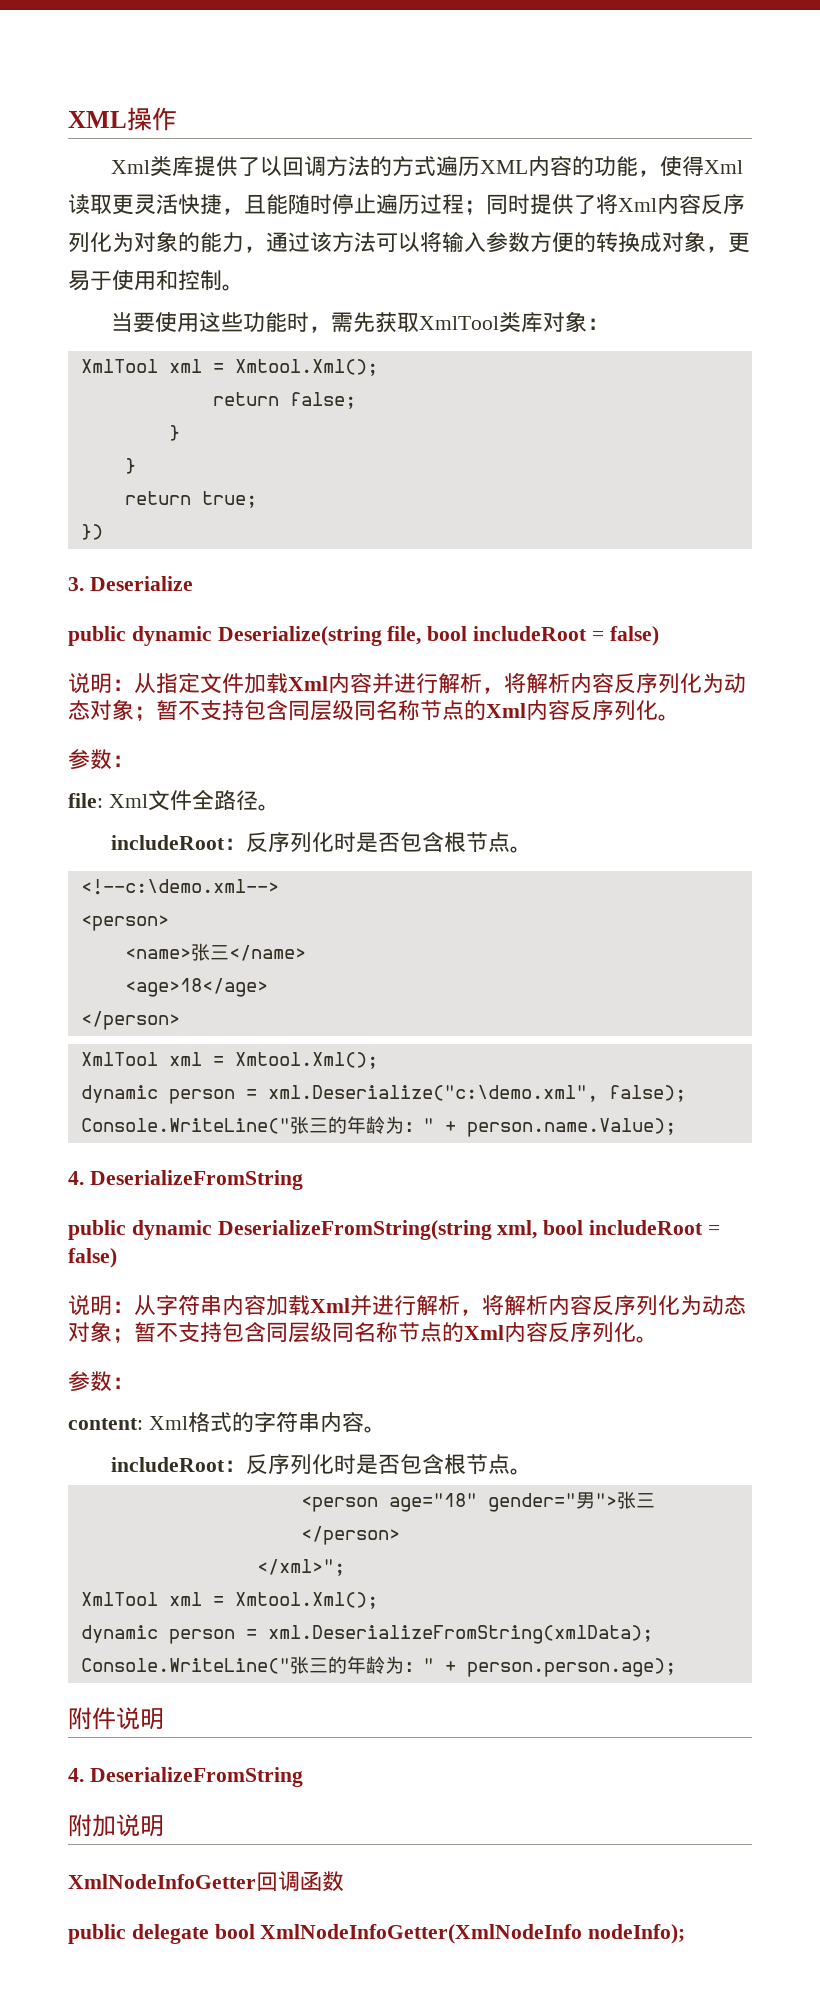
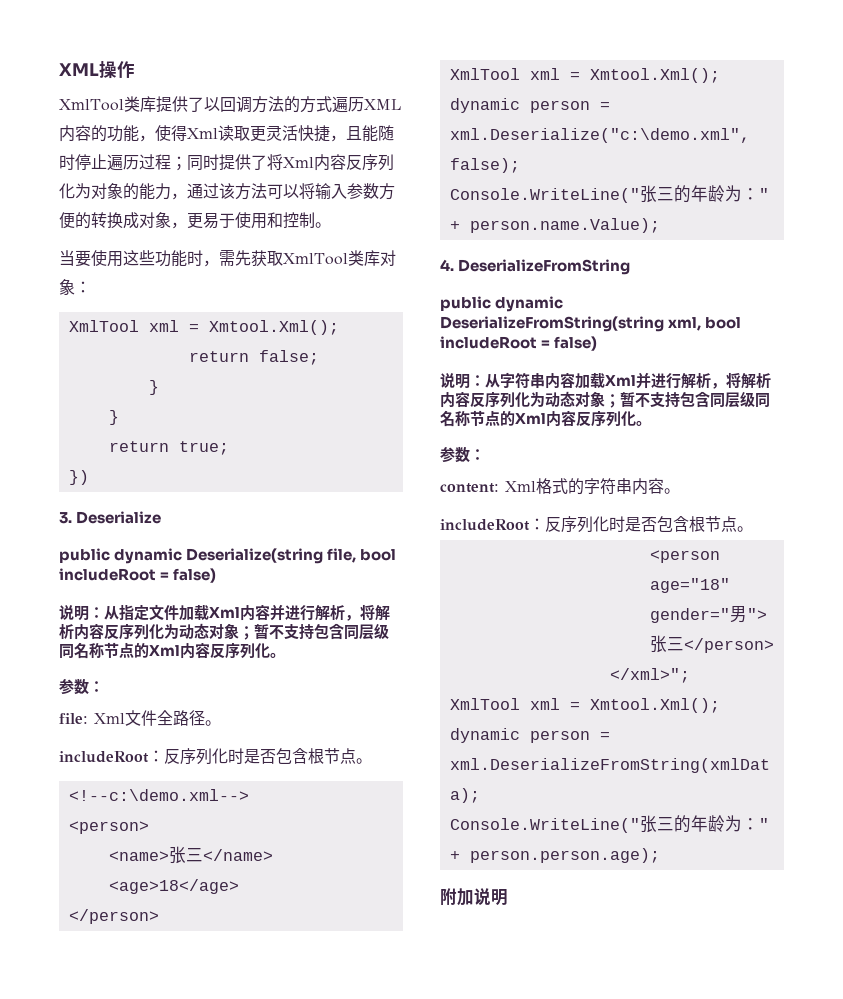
[110,160,150,174] Xml -> [59,99,124,111] XmlTool
[92,1707,164,1730] [68,1767,303,1787] [68,1814,164,1837] [68,1871,344,1892] [68,1924,686,1944] 件说明 // 4. DeserializeFromString // 附加说明 // XmlNodeInfoGetter回调函数 // public delegate bool XmlNodeInfoGetter(XmlNodeInfo nodeInfo); -> [457,888,508,906] 加说明

